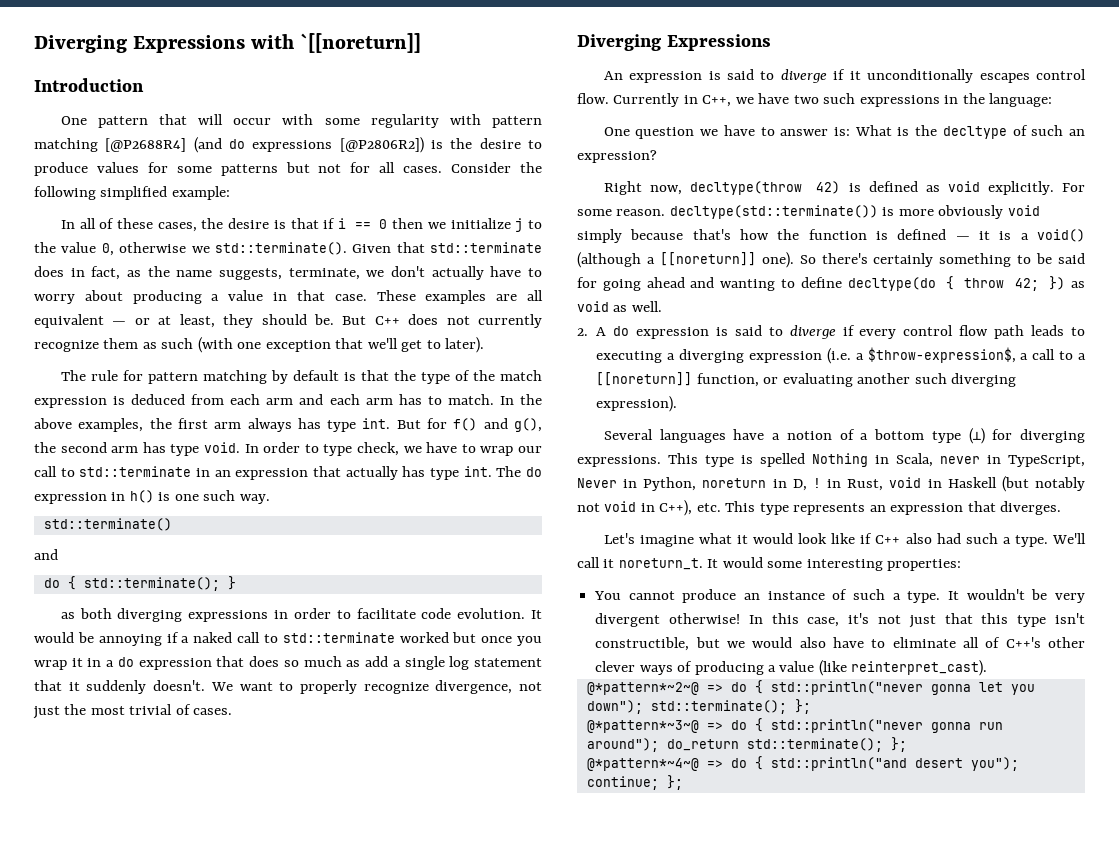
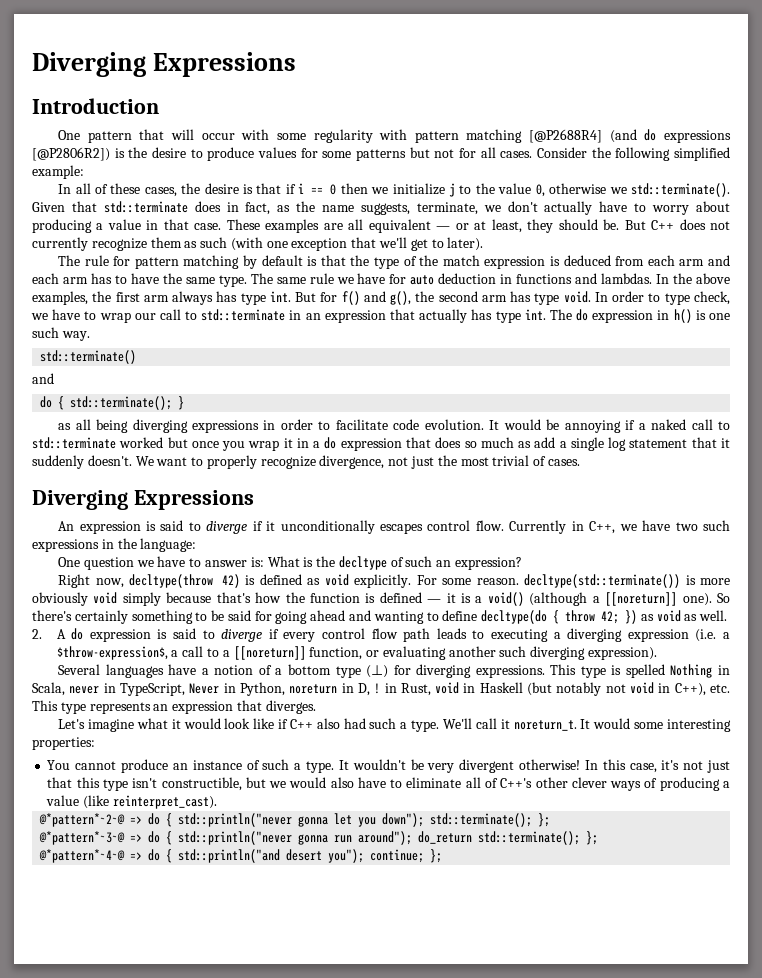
[34,33,422,53] Diverging Expressions with `[[noreturn]] -> [32,52,296,77] Diverging Expressions
[447,394,494,405] match. -> [130,273,653,287] have the same type. The same rule we have for auto deduction in functions and lambdas.
[79,608,112,619] both -> [75,419,129,433] all being

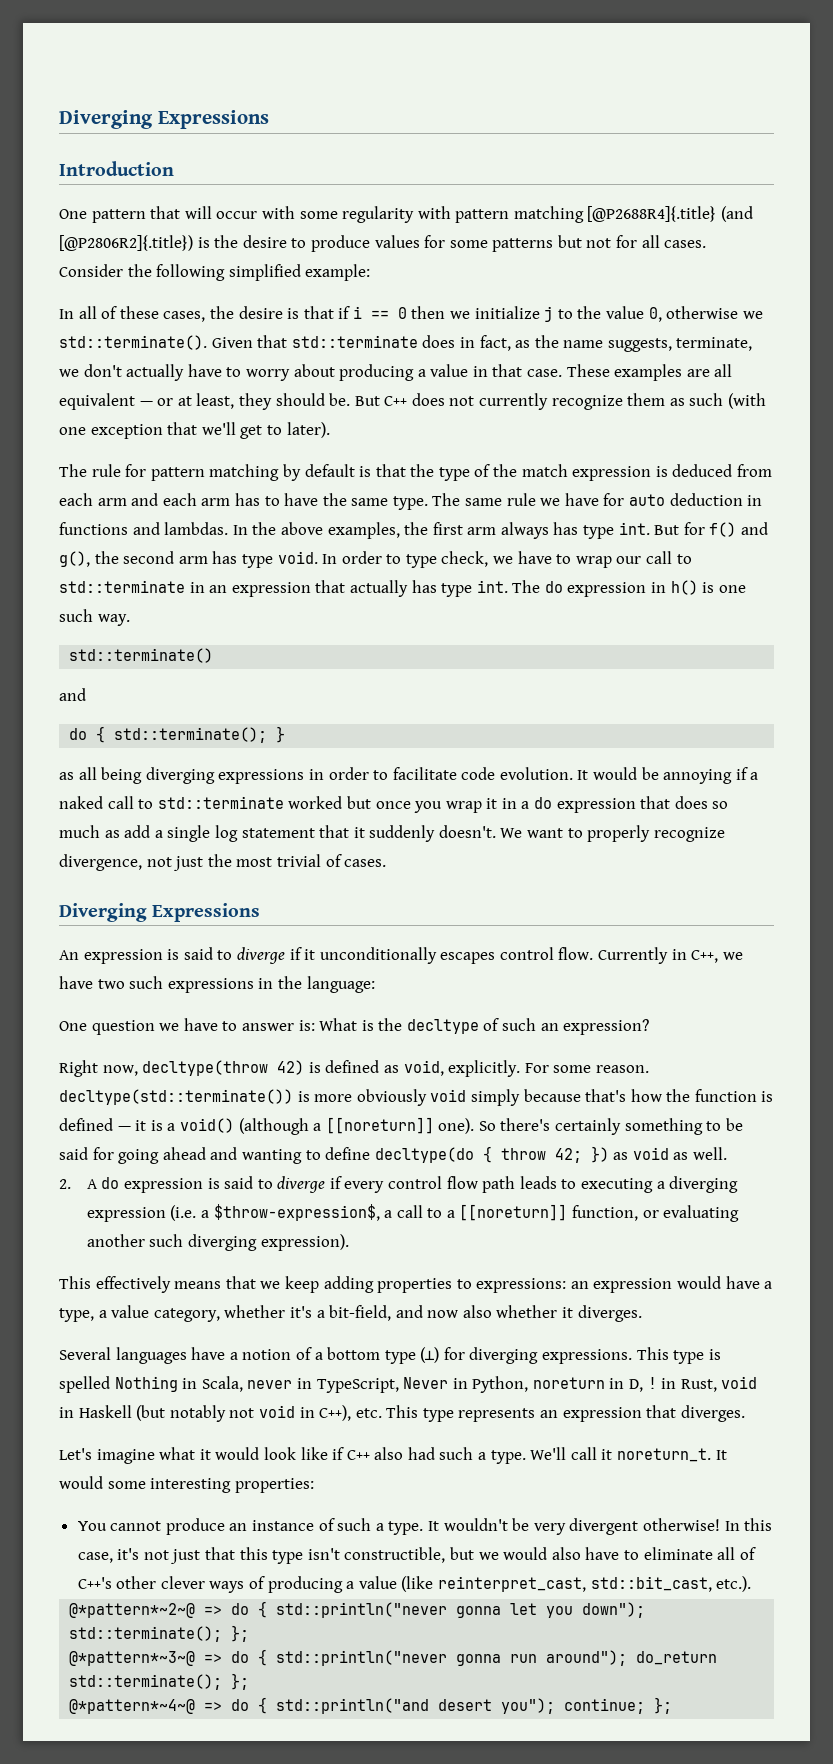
[529,129,731,143] [32,147,110,161] [@P2688R4] (and do expressions [@P2806R2]) -> [587,206,754,222] [59,235,193,251] [@P2688R4]{.title} (and [@P2806R2]{.title})
[324,574,349,586] void -> [403,1060,444,1076] void,
(658, 653) none -> [59,1276,773,1293] [59,1305,642,1322] // This effectively means that we keep adding properties to expressions: an expression would have a type, a value category, whether it's a bit-field, and now also whether it diverges.
[112,795,217,809] reinterpret_cast). -> [438,1576,752,1592] reinterpret_cast, std::bit_cast, etc.).

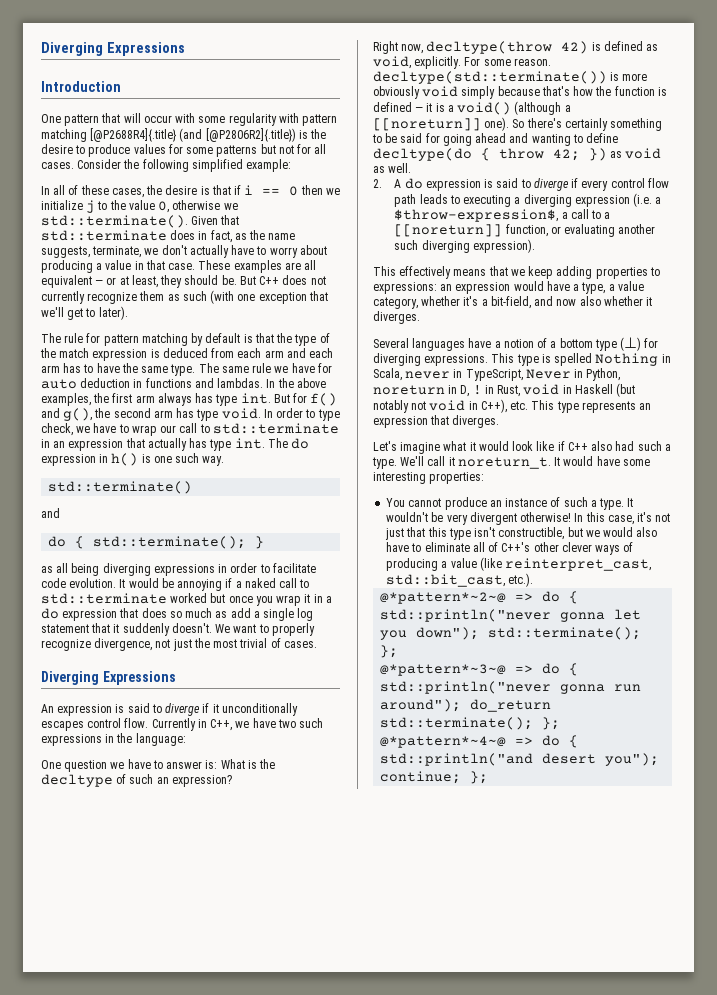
(103, 1482) none -> [596,456,620,466] have

